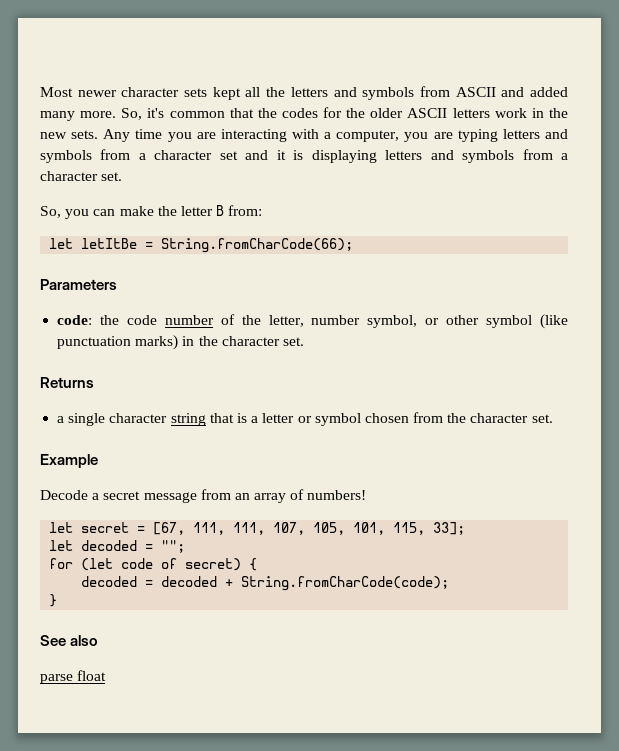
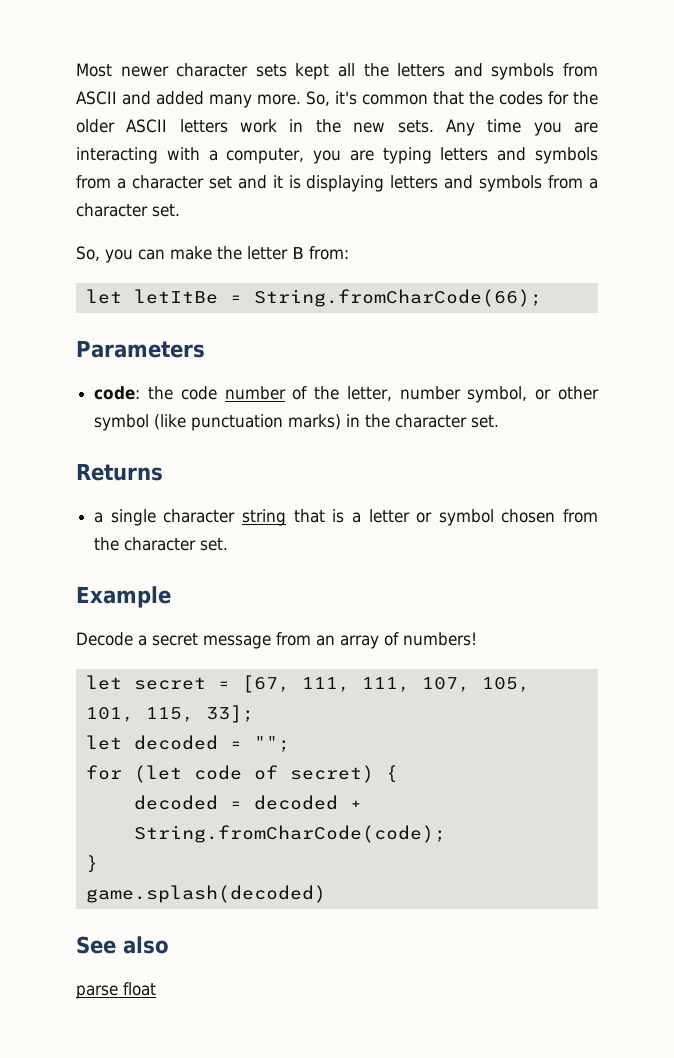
(58, 600) none -> [85,885,326,903] // game.splash(decoded)

